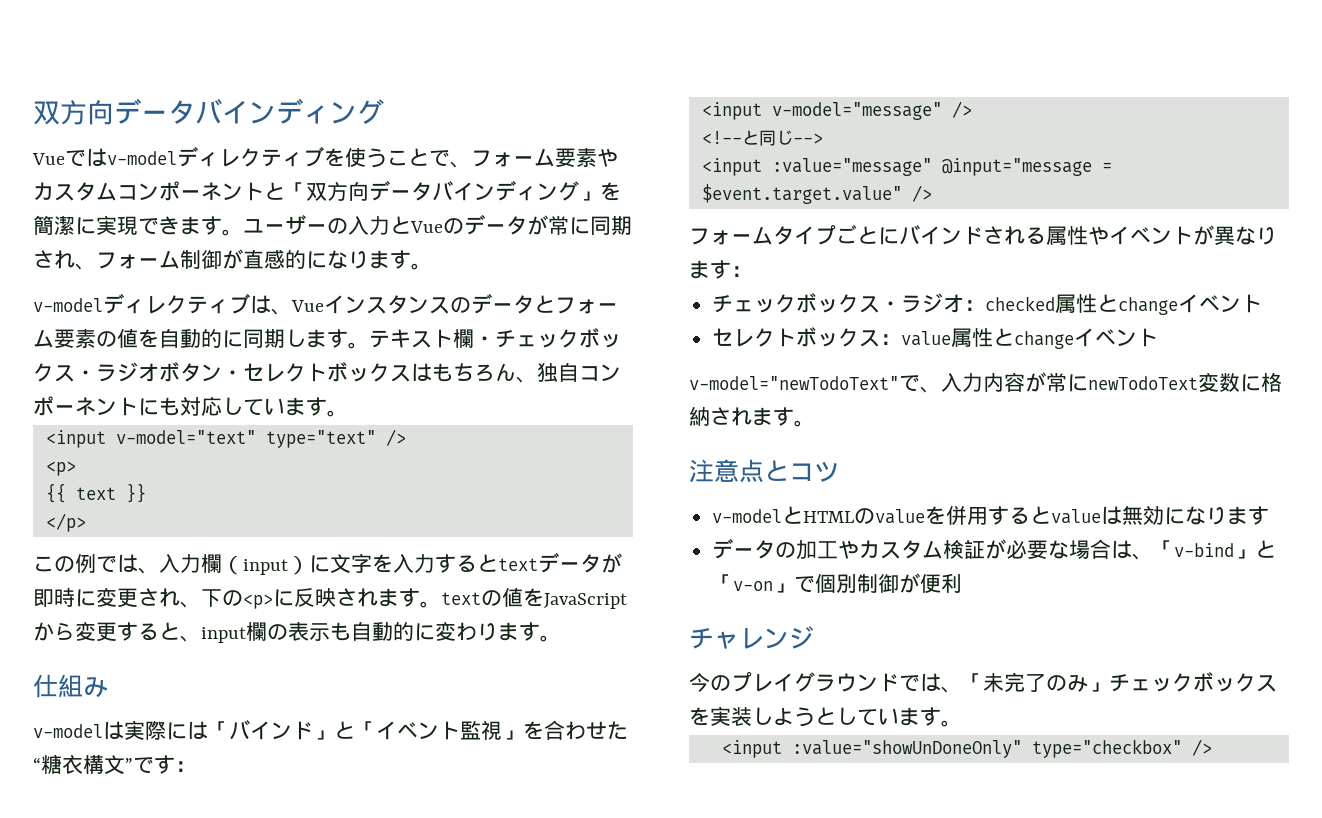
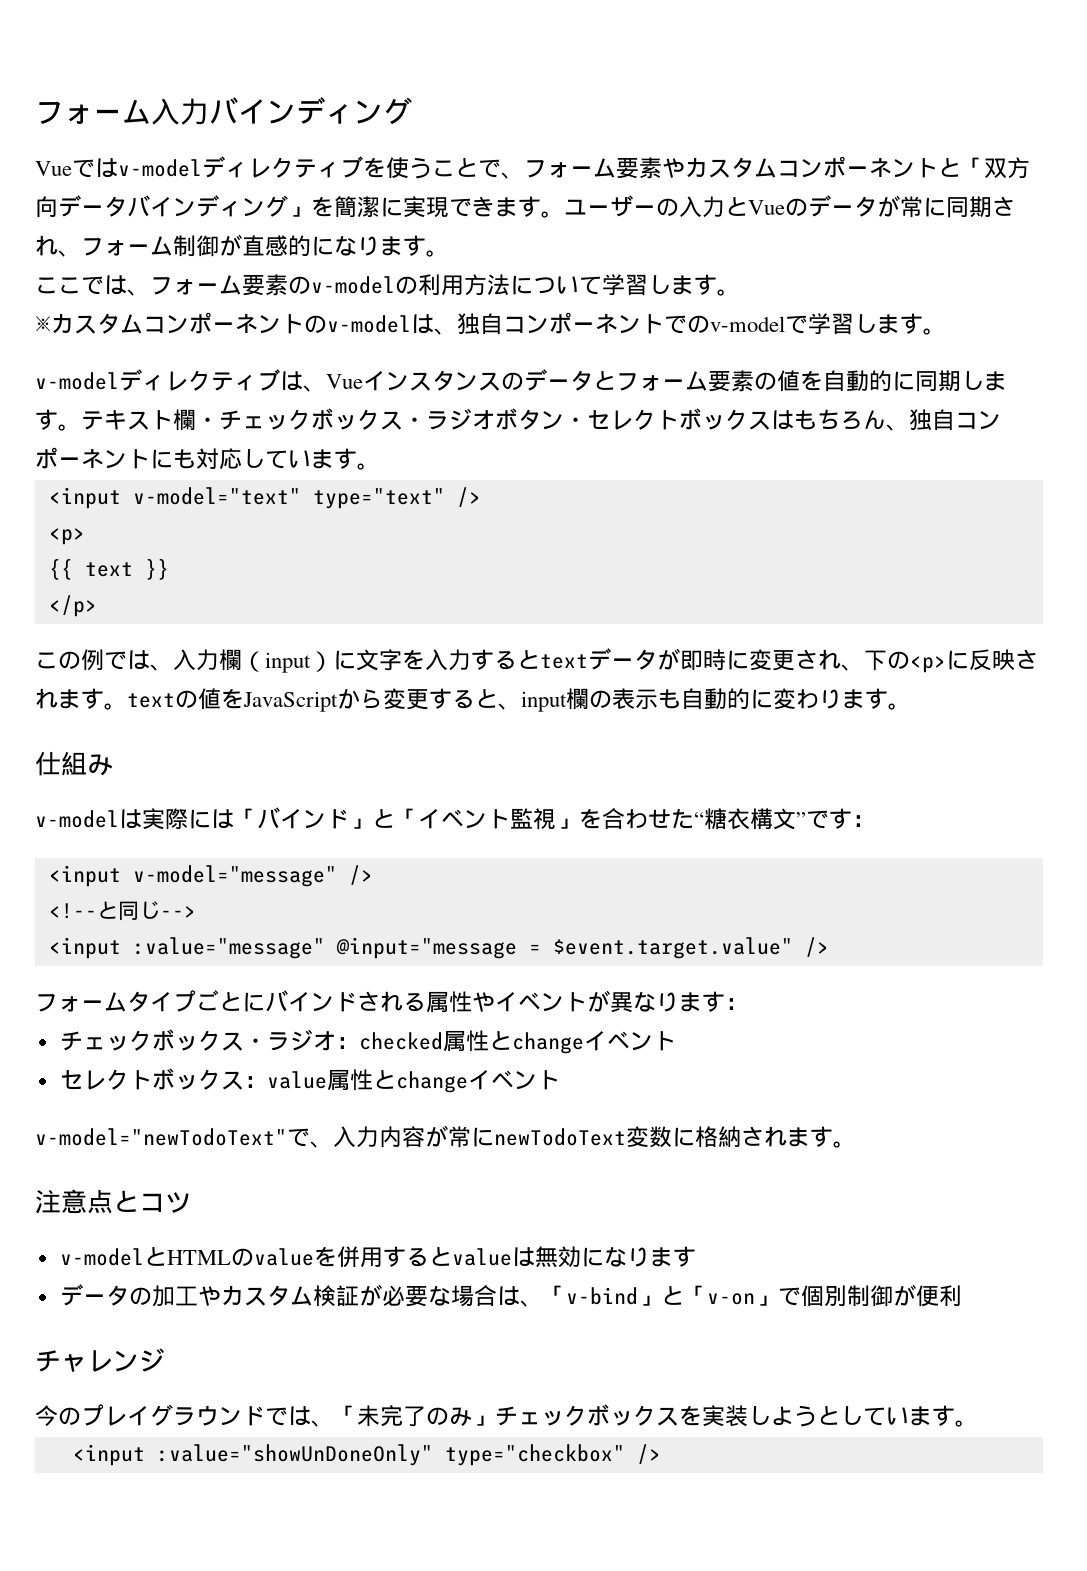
[33,98,195,125] 双方向データ -> [35,98,209,125] フォーム入力
(432, 266) none -> [35,274,740,296] [35,312,946,335] // ここでは、フォーム要素のv-modelの利用方法について学習します。 // ※カスタムコンポーネントのv-modelは、独自コンポーネントでのv-modelで学習します。

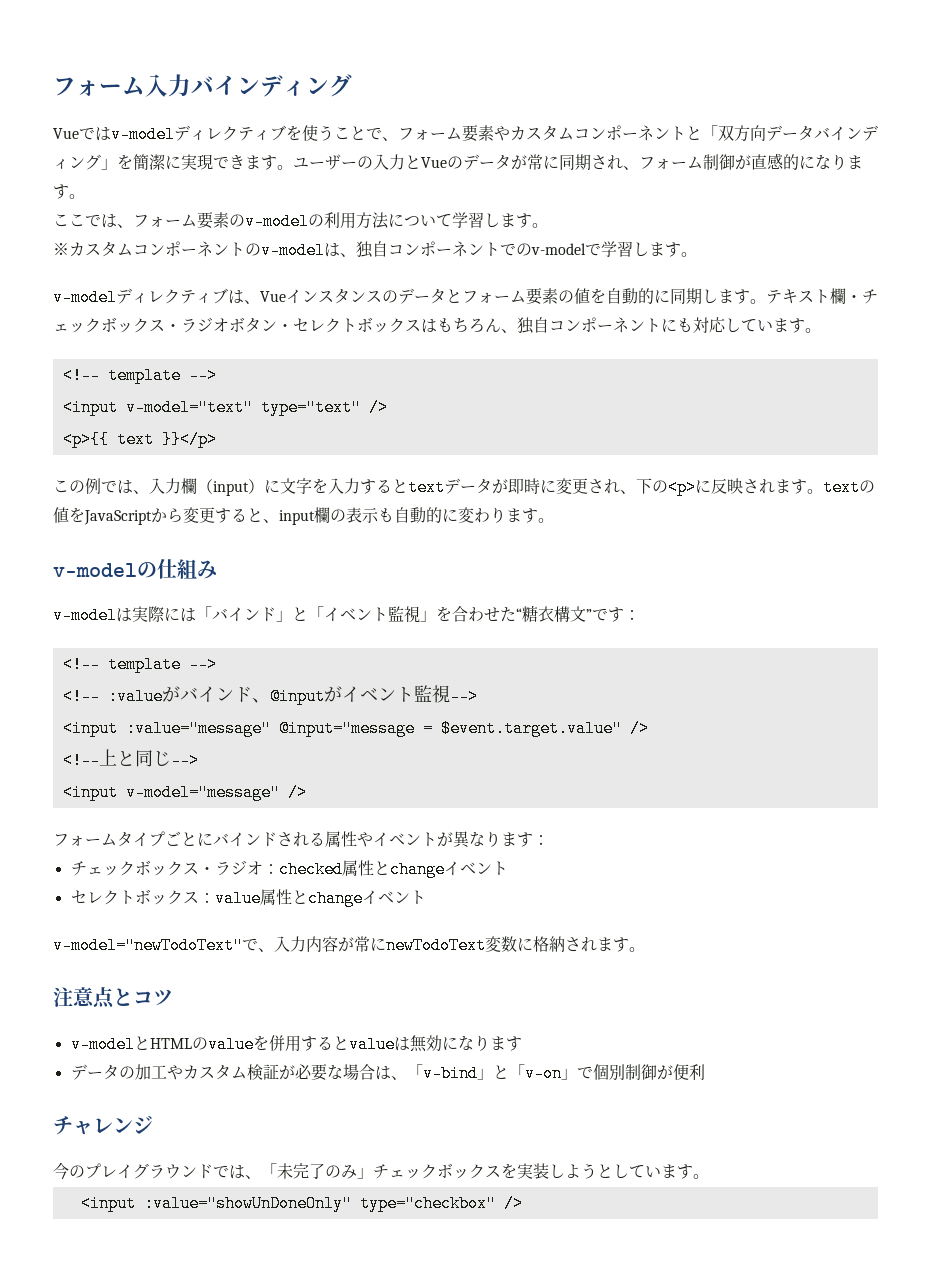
(380, 466) none -> [62,367,217,384] // <!-- template -->
[48,528,85,545] [48,558,169,580] [48,595,97,617] <p> // {{ text }} // </p> -> [62,431,217,448] <p>{{ text }}</p>
(911, 706) none -> [53,562,157,578] v-modelの
[48,865,373,887] [48,901,160,921] <input v-model="message" /> // <!--と同じ -> [62,656,217,673] [62,685,450,705] <!-- template --> // <!-- :valueがバインド、@inputがイベント監視
(829, 947) none -> [62,749,199,769] [62,784,307,801] // <!--上と同じ--> // <input v-model="message" />

